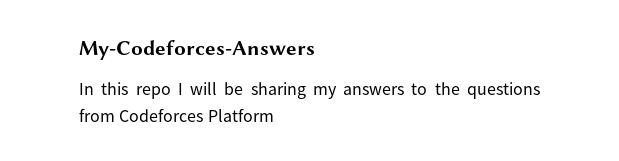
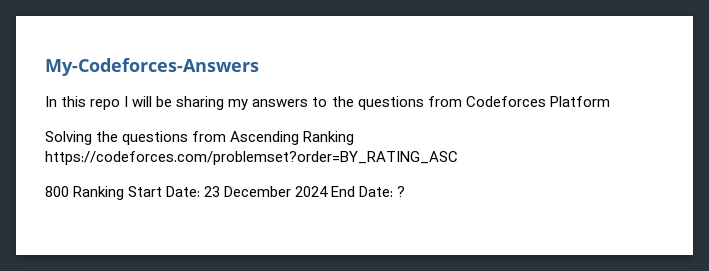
(274, 115) none -> [45,131,355,145] [45,151,458,165] [45,186,406,200] // Solving the questions from Ascending Ranking https://codeforces.com/problemset?order=BY_RATING_ASC // 800 Ranking Start Date: 23 December 2024 End Date: ?

